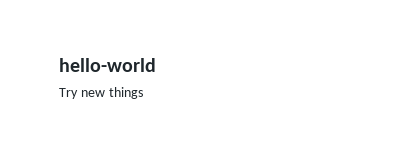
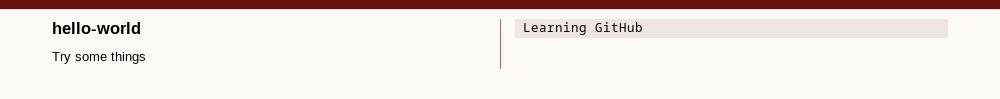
[80,90,105,97] new -> [75,54,107,61] some
(143, 93) none -> [522,22,643,35] // Learning GitHub

